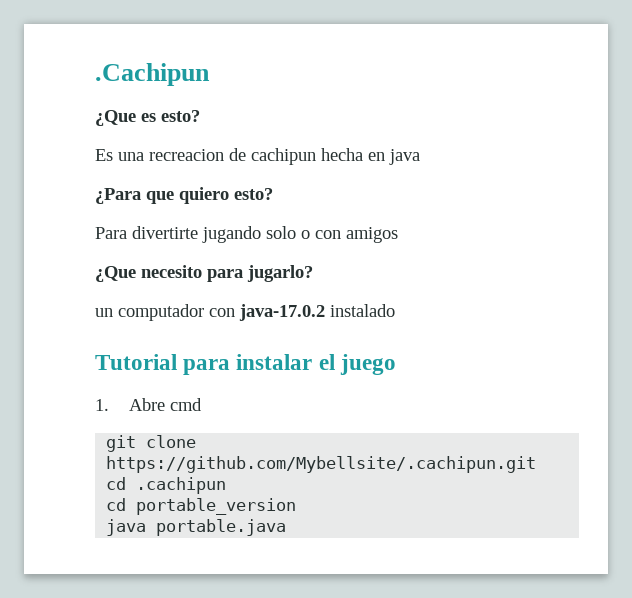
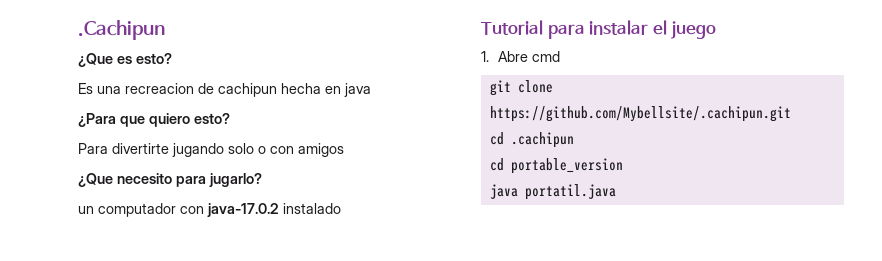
[156,519,287,536] portable.java -> [524,184,616,200] portatil.java

